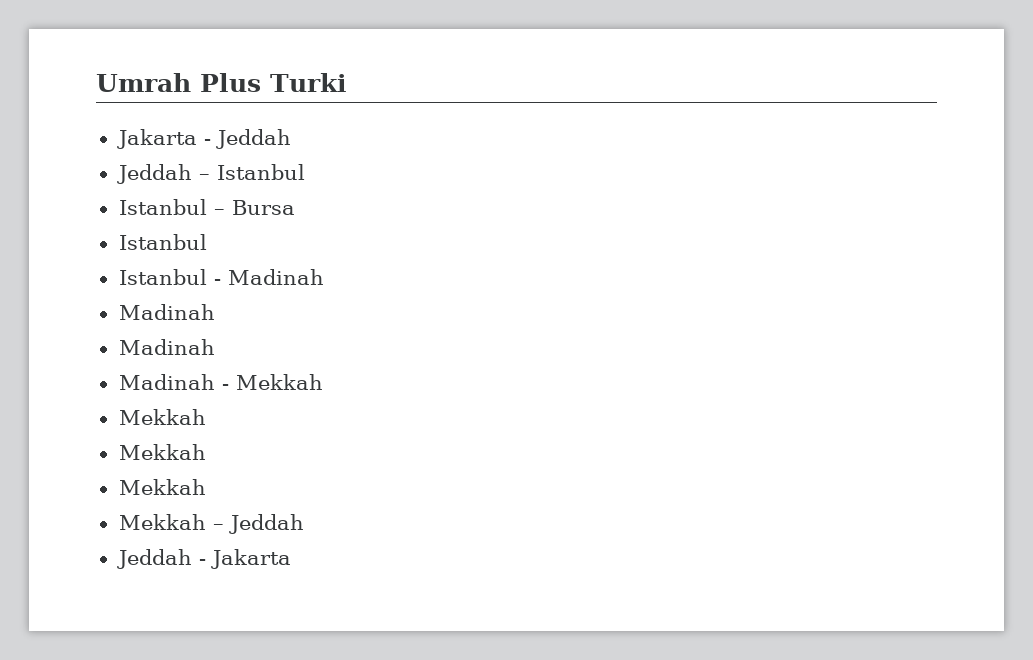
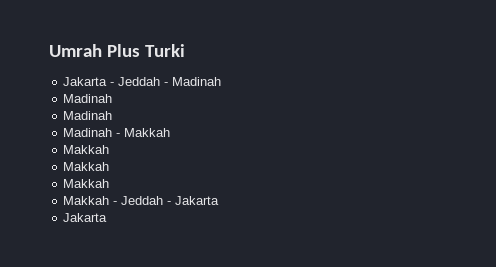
[116,164,305,184] [118,199,295,215] [118,234,207,250] [118,269,207,285] // Jeddah – Istanbul // Istanbul – Bursa // Istanbul // Istanbul -> (161, 81) none
[235,374,323,390] [118,409,206,425] [118,444,206,460] [118,479,206,495] [118,514,304,534] [116,549,192,569] Mekkah // Mekkah // Mekkah // Mekkah // Mekkah – Jeddah // Jeddah -> [124,128,171,137] [63,145,110,154] [63,162,110,171] [63,179,110,188] [63,196,164,205] Makkah // Makkah // Makkah // Makkah // Makkah - Jeddah
(291, 559) none -> [63,213,108,222] // Jakarta

